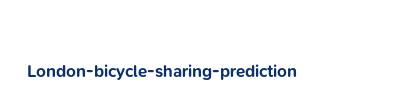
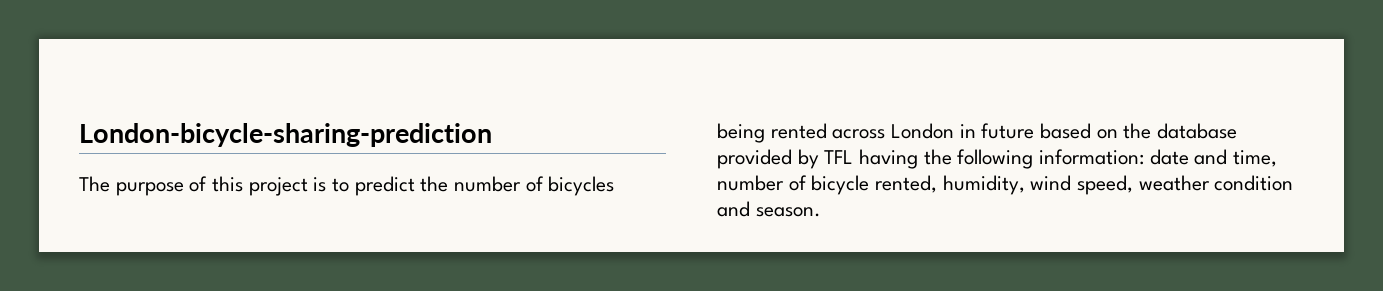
(297, 72) none -> [79,176,615,196] [717,123,1238,143] [717,149,1278,169] [717,175,1294,195] [717,201,821,217] // The purpose of this project is to predict the number of bicycles being rented across London in future based on the database provided by TFL having the following information: date and time, number of bicycle rented, humidity, wind speed, weather condition and season.

